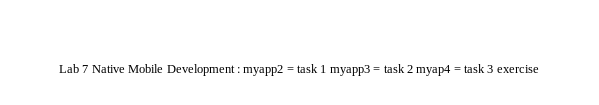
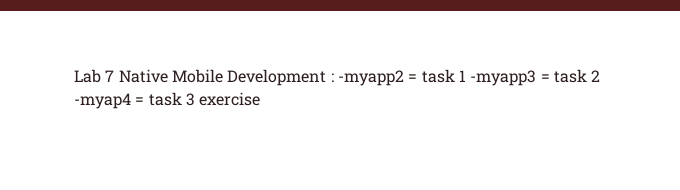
[243,65,284,76] myapp2 -> [337,70,404,86] -myapp2
[329,65,370,76] myapp3 -> [470,70,537,86] -myapp3
[416,65,452,76] myap4 -> [74,93,131,109] -myap4

